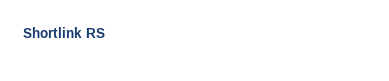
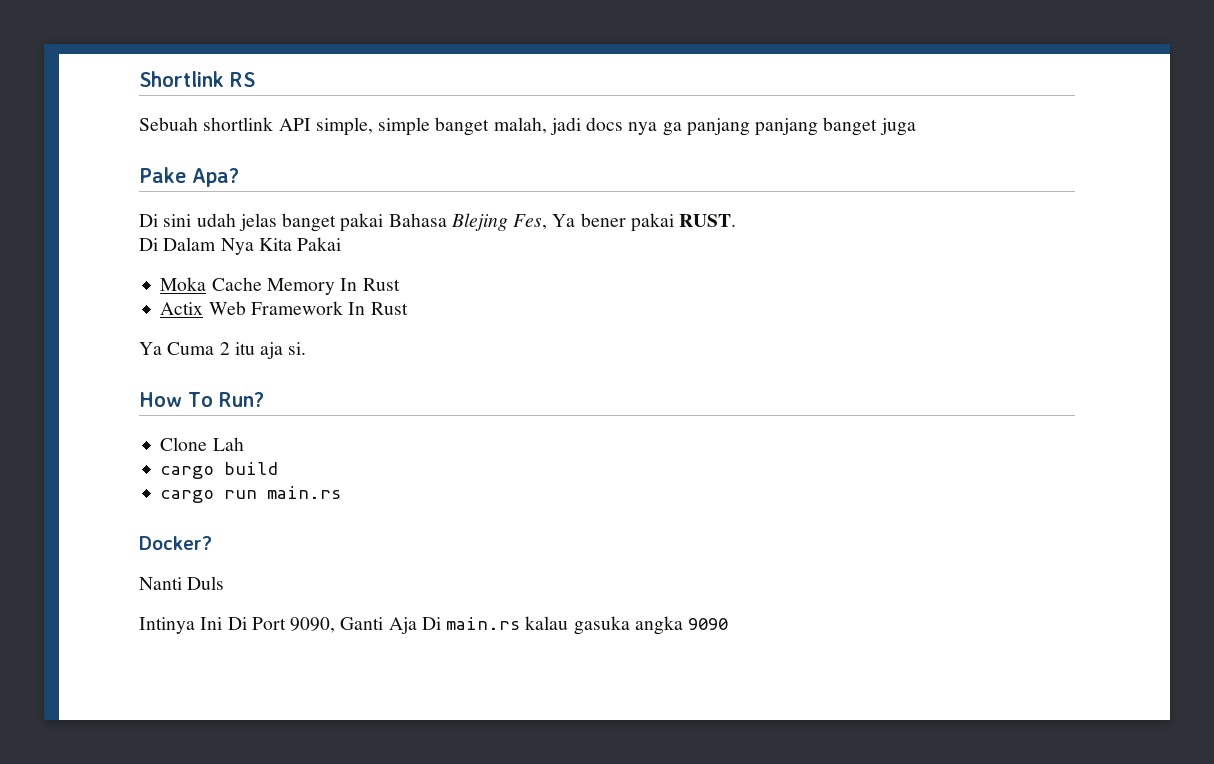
(105, 33) none -> [139,117,916,136] [139,167,239,187] [139,213,737,232] [139,237,342,255] [160,277,400,295] [160,301,408,315] [139,342,307,359] [139,392,264,407] [160,437,244,451] [160,462,279,479] [160,486,342,503] [139,536,212,550] [139,576,225,590] [139,616,729,635] // Sebuah shortlink API simple, simple banget malah, jadi docs nya ga panjang panjang banget juga // Pake Apa? // Di sini udah jelas banget pakai Bahasa Blejing Fes, Ya bener pakai RUST. // Di Dalam Nya Kita Pakai // Moka Cache Memory In Rust // Actix Web Framework In Rust // Ya Cuma 2 itu aja si. // How To Run? // Clone Lah // cargo build // cargo run main.rs // Docker? // Nanti Duls // Intinya Ini Di Port 9090, Ganti Aja Di main.rs kalau gasuka angka 9090

